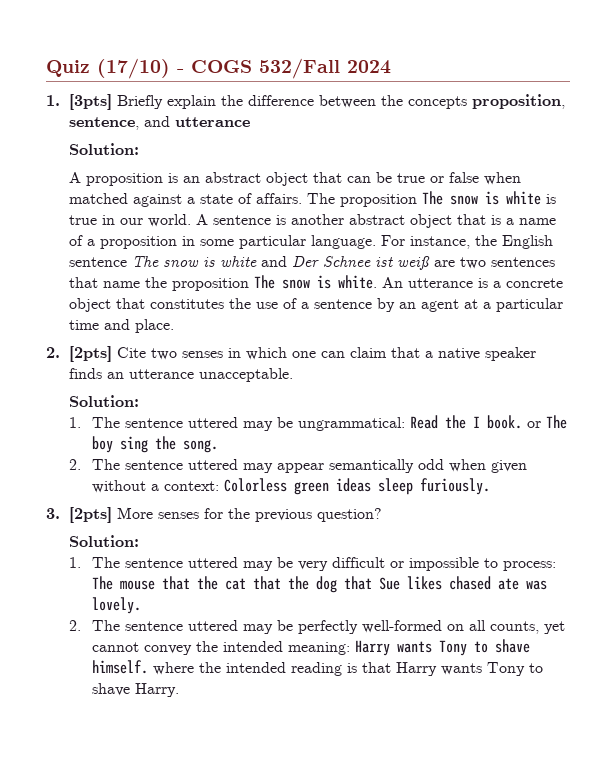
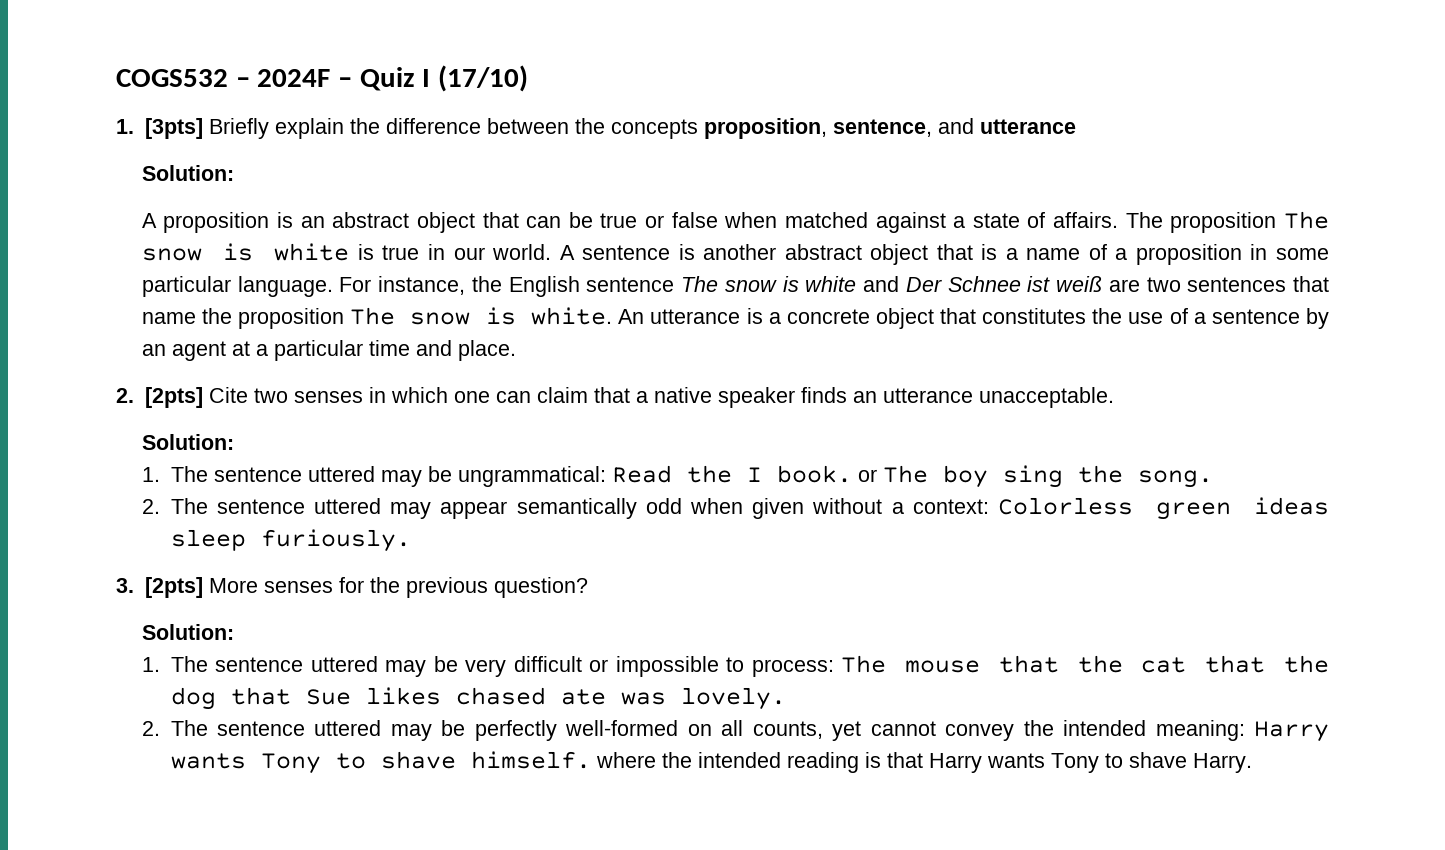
[46,58,391,79] Quiz (17/10) - COGS 532/Fall 2024 -> [116,65,529,92] COGS532 – 2024F – Quiz I (17/10)

